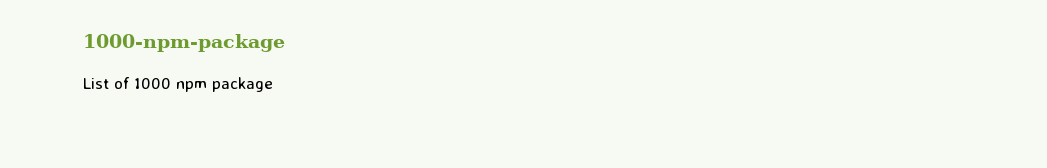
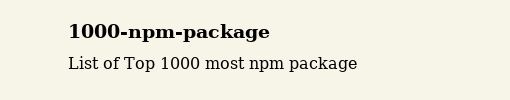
[134,78,171,89] 1000 -> [124,57,245,72] Top 1000 most

